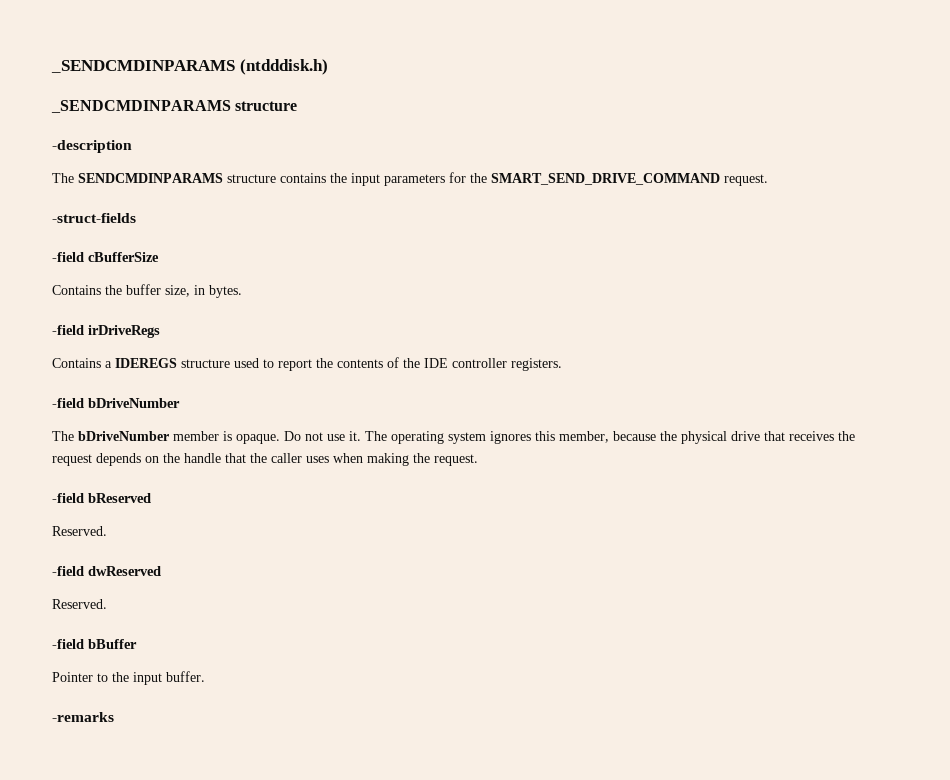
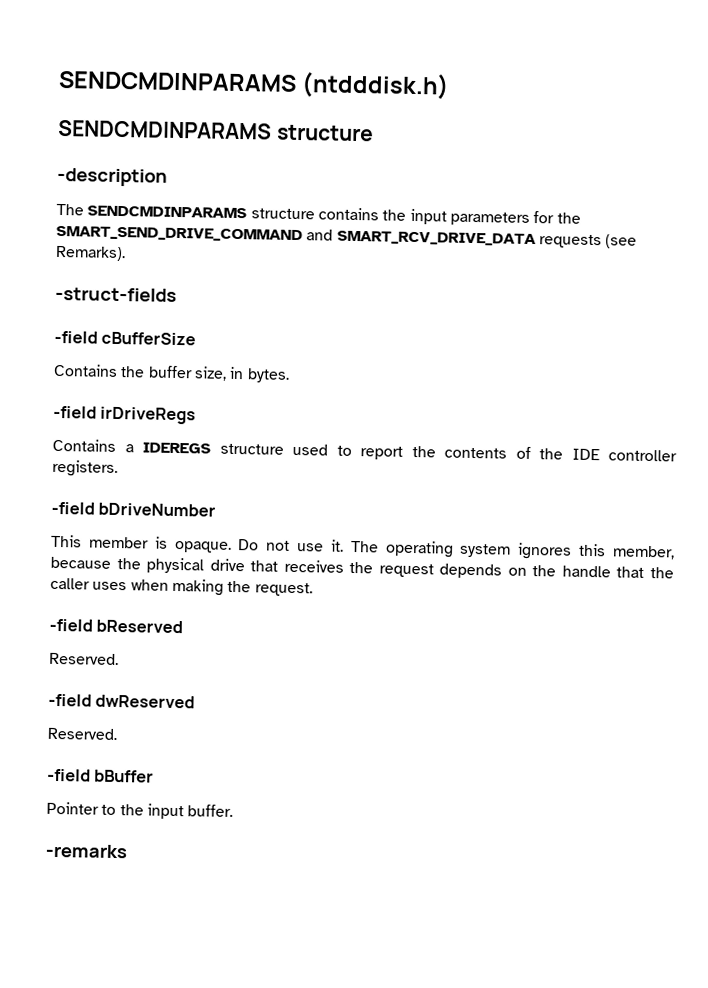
[51,60,235,73] _SENDCMDINPARAMS -> [58,70,297,92] SENDCMDINPARAMS
[51,100,231,113] _SENDCMDINPARAMS -> [58,119,272,140] SENDCMDINPARAMS
[724,174,768,186] request. -> [306,229,638,249] [55,245,126,262] and SMART_RCV_DRIVE_DATA requests (see Remarks).
[52,431,169,441] The bDriveNumber -> [51,534,82,548] This

